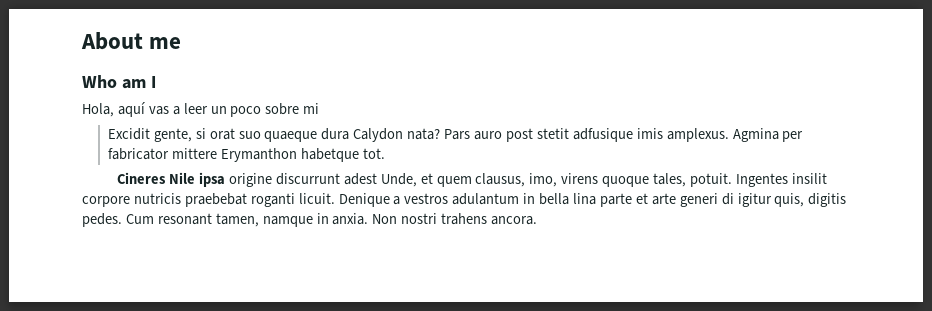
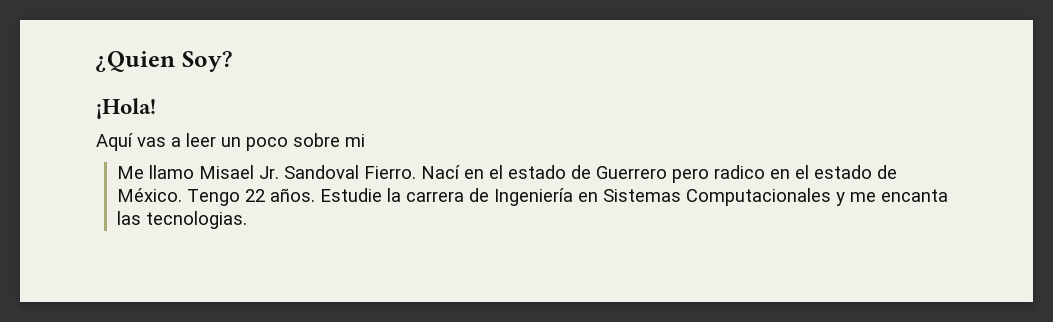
[81,32,182,50] [82,75,156,89] [82,102,145,117] About me // Who am I // Hola, aquí -> [96,51,233,72] [96,98,156,119] [96,133,133,151] ¿Quien Soy? // ¡Hola! // Aquí
[107,128,804,142] [107,148,385,162] [117,172,827,187] [82,193,847,207] [82,213,538,227] Excidit gente, si orat suo quaeque dura Calydon nata? Pars auro post stetit adfusique imis amplexus. Agmina per fabricator mittere Erymanthon habetque tot. // Cineres Nile ipsa origine discurrunt adest Unde, et quem clausus, imo, virens quoque tales, potuit. Ingentes insilit corpore nutricis praebebat roganti licuit. Denique a vestros adulantum in bella lina parte et arte generi di igitur quis, digitis pedes. Cum resonant tamen, namque in anxia. Non nostri trahens ancora. -> [117,165,898,183] [117,188,949,206] [117,211,248,229] Me llamo Misael Jr. Sandoval Fierro. Nací en el estado de Guerrero pero radico en el estado de México. Tengo 22 años. Estudie la carrera de Ingeniería en Sistemas Computacionales y me encanta las tecnologias.

